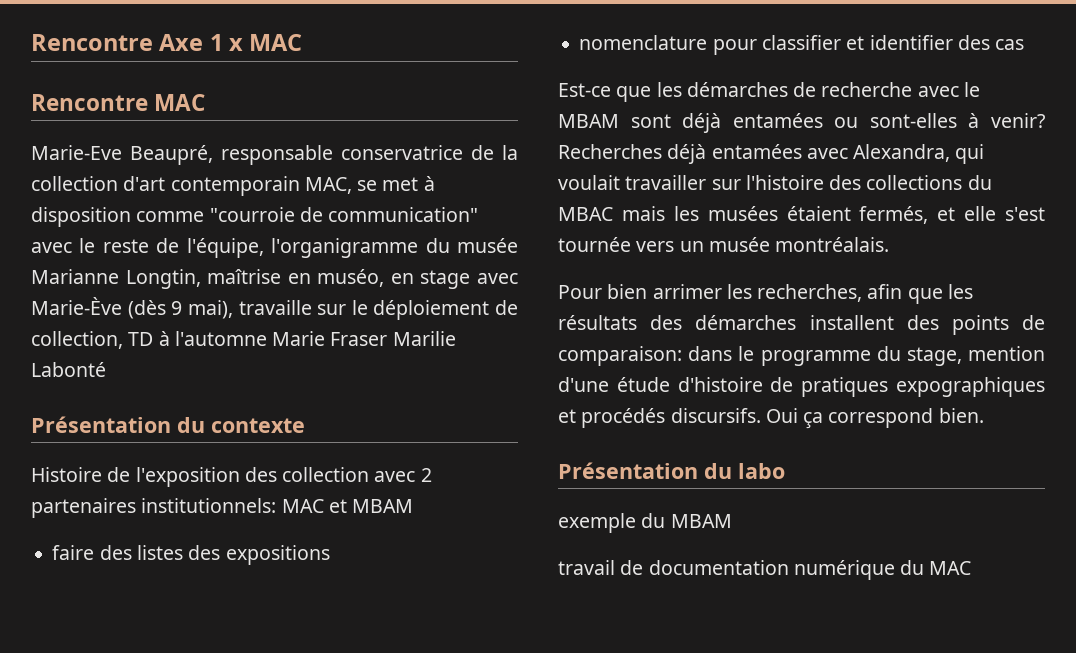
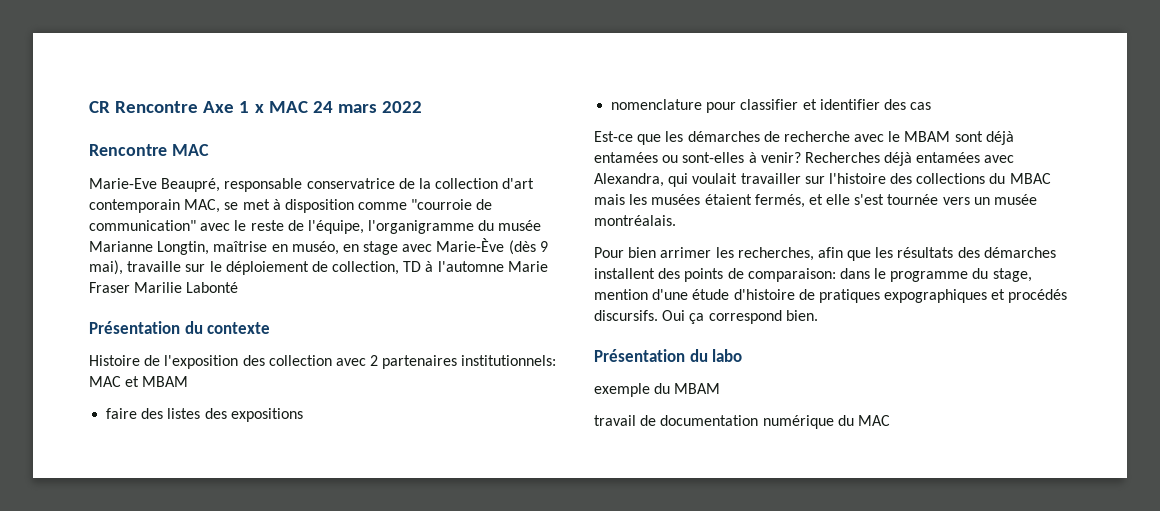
(31, 42) none -> [89,101,110,113] CR
(303, 42) none -> [312,101,423,113] 24 mars 2022

